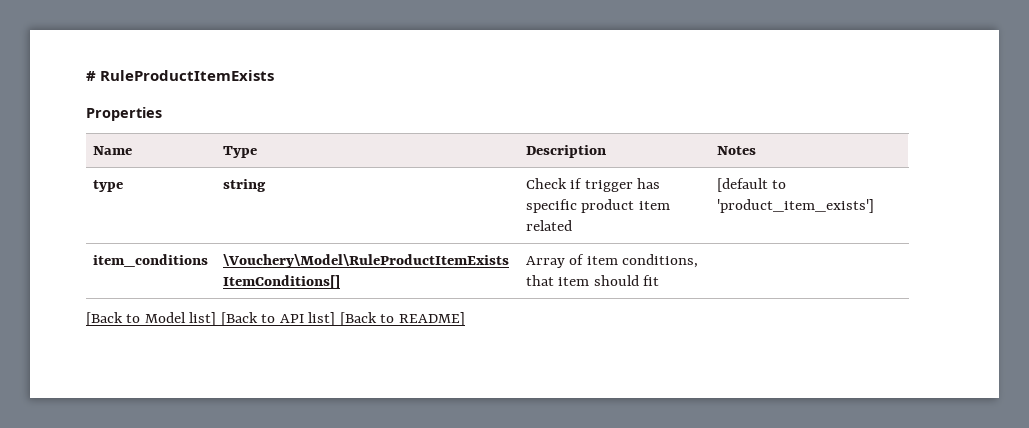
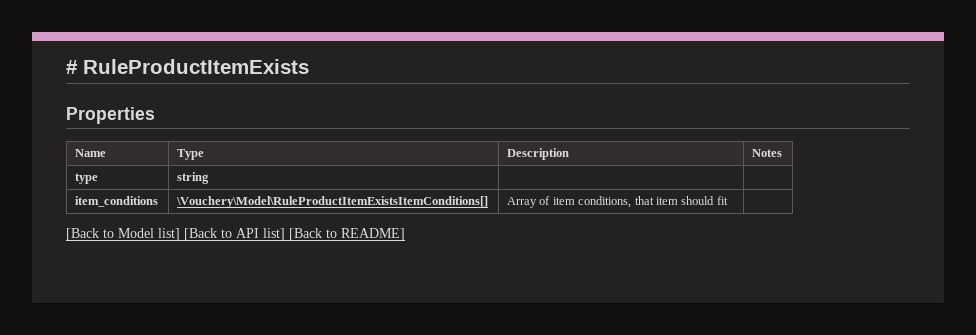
[526,178,661,192] [526,199,670,213] [526,220,573,231] [717,178,787,192] [717,199,875,213] Check if trigger has specific product item related | [default to 'product_item_exists'] -> (210, 178) |

